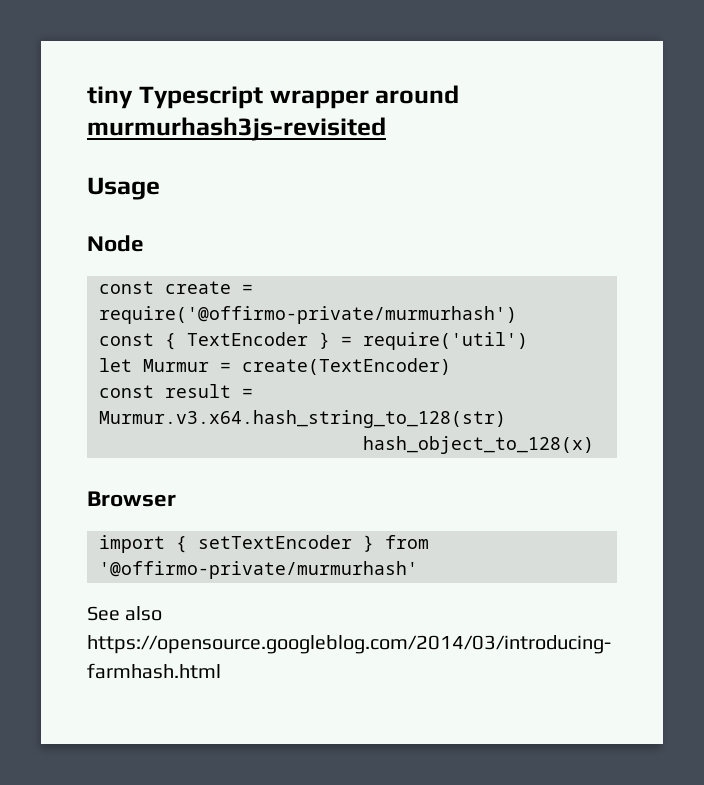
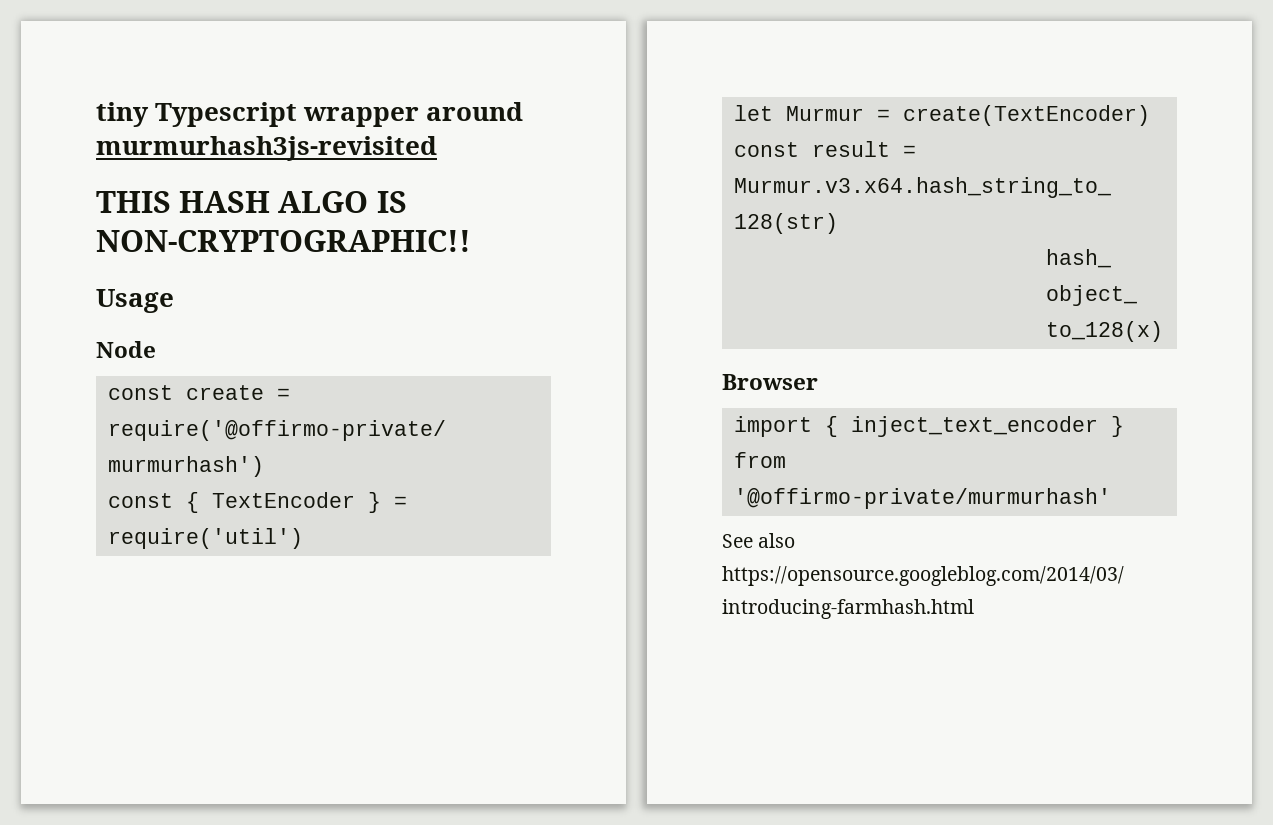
(386, 129) none -> [96,191,407,213] [96,230,471,252] // THIS HASH ALGO IS NON-CRYPTOGRAPHIC!!
[198,535,352,549] setTextEncoder -> [850,416,1098,437] inject_text_encoder

